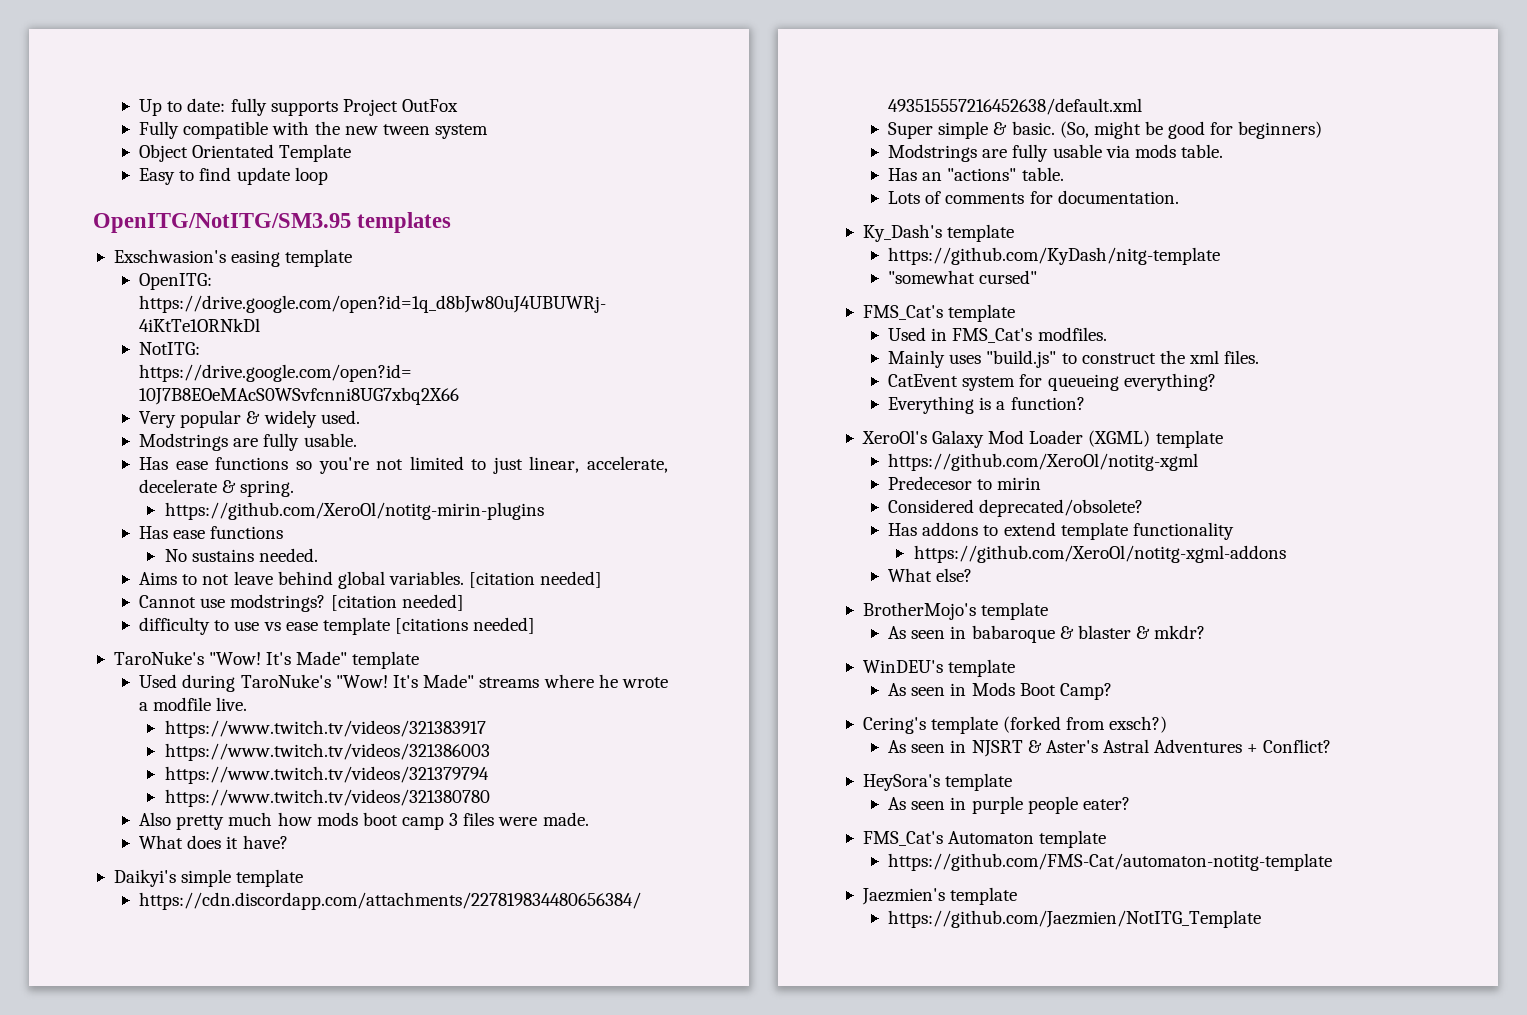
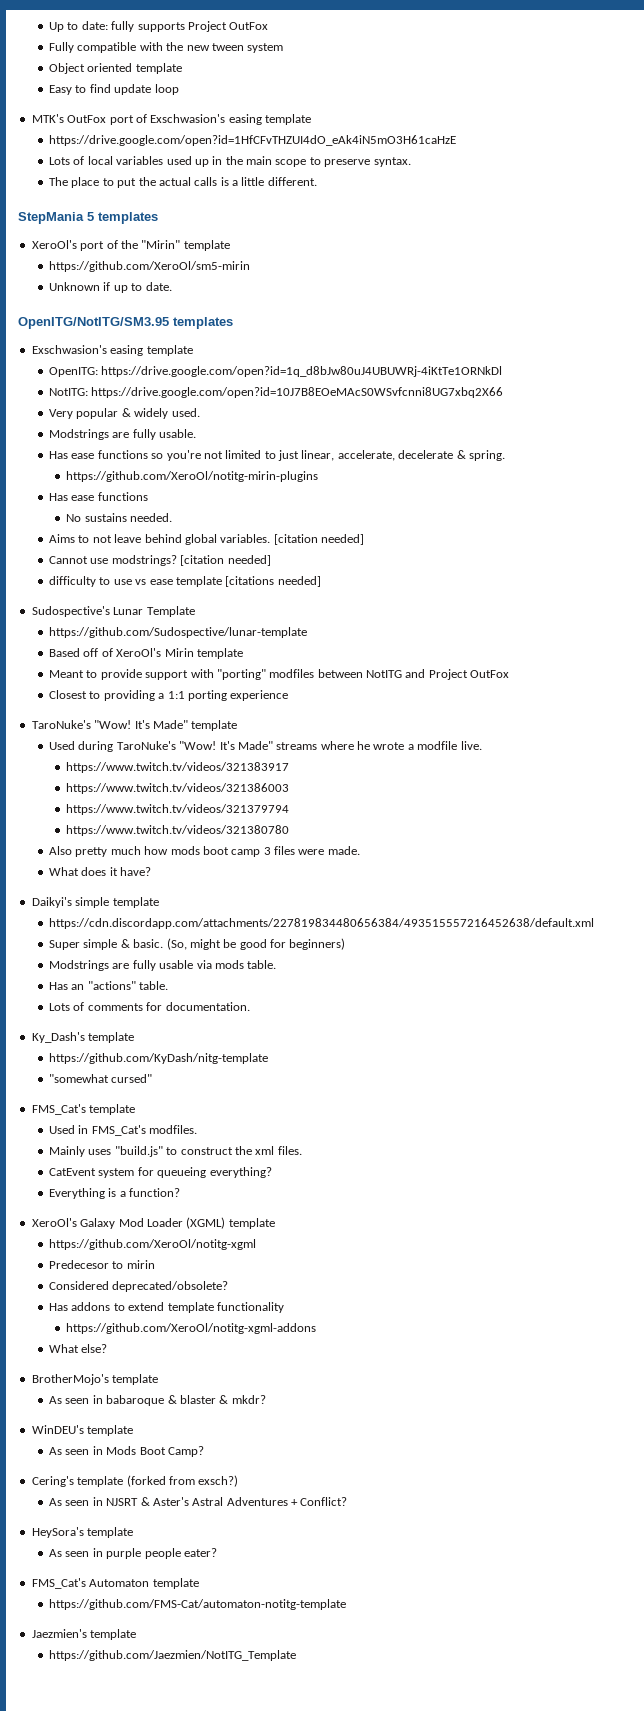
[192,144,352,162] Orientated Template -> [87,63,182,74] oriented template
(328, 176) none -> [31,114,311,125] [49,135,457,146] [49,156,411,167] [49,177,317,188] [18,212,158,224] [31,240,230,251] [49,261,251,272] [49,282,172,293] // MTK's OutFox port of Exschwasion's easing template // https://drive.google.com/open?id=1HfCFvTHZUI4dO_eAk4iN5mO3H61caHzE // Lots of local variables used up in the main scope to preserve syntax. // The place to put the actual calls is a little different. // StepMania 5 templates // XeroOl's port of the "Mirin" template // https://github.com/XeroOl/sm5-mirin // Unknown if up to date.
(536, 625) none -> [31,606,195,617] [49,627,308,638] [49,648,243,659] [49,669,510,680] [49,690,289,701] // Sudospective's Lunar Template // https://github.com/Sudospective/lunar-template // Based off of XeroOl's Mirin template // Meant to provide support with "porting" modfiles between NotITG and Project OutFox // Closest to providing a 1:1 porting experience

